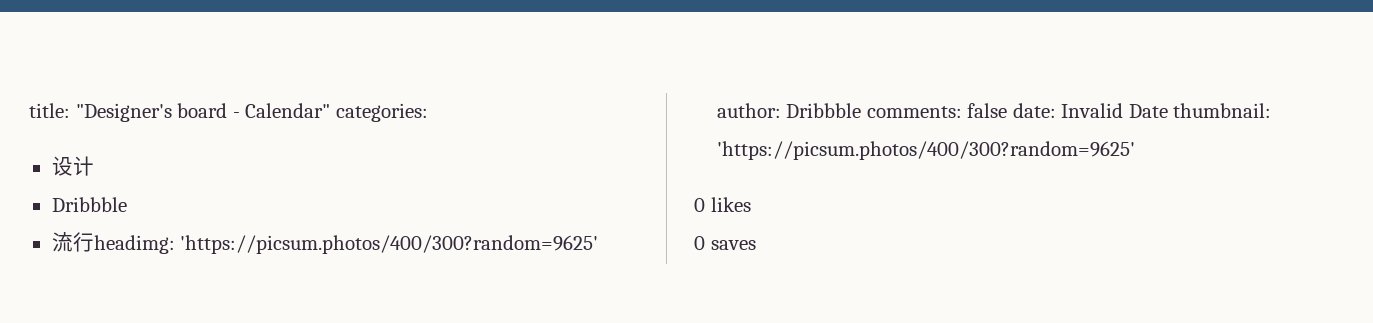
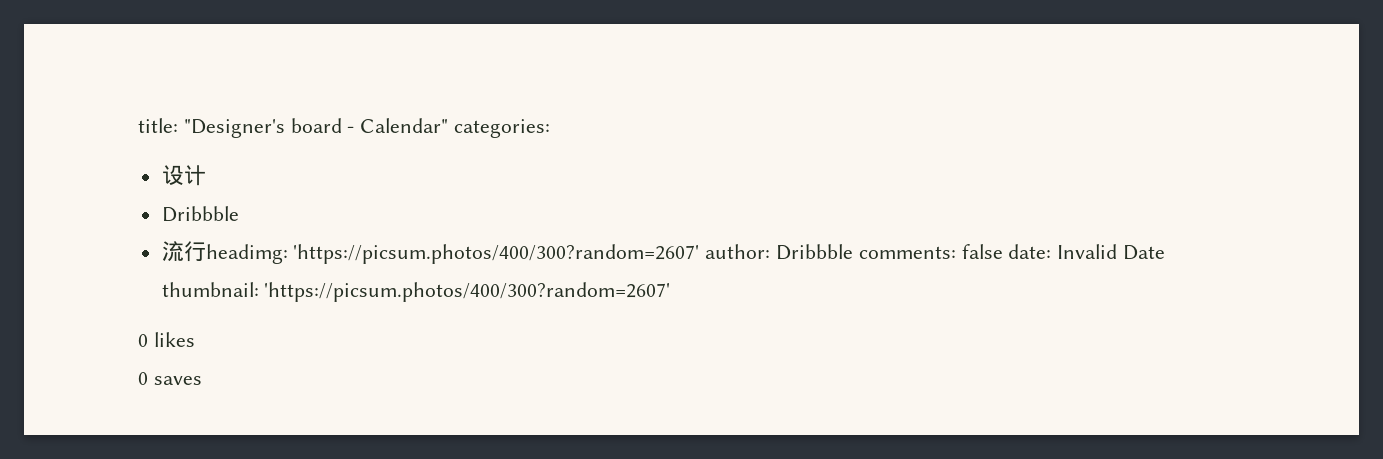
[180,235,599,254] 'https://picsum.photos/400/300?random=9625' -> [293,244,700,264] 'https://picsum.photos/400/300?random=2607'
[716,141,1135,160] 'https://picsum.photos/400/300?random=9625' -> [264,282,671,302] 'https://picsum.photos/400/300?random=2607'

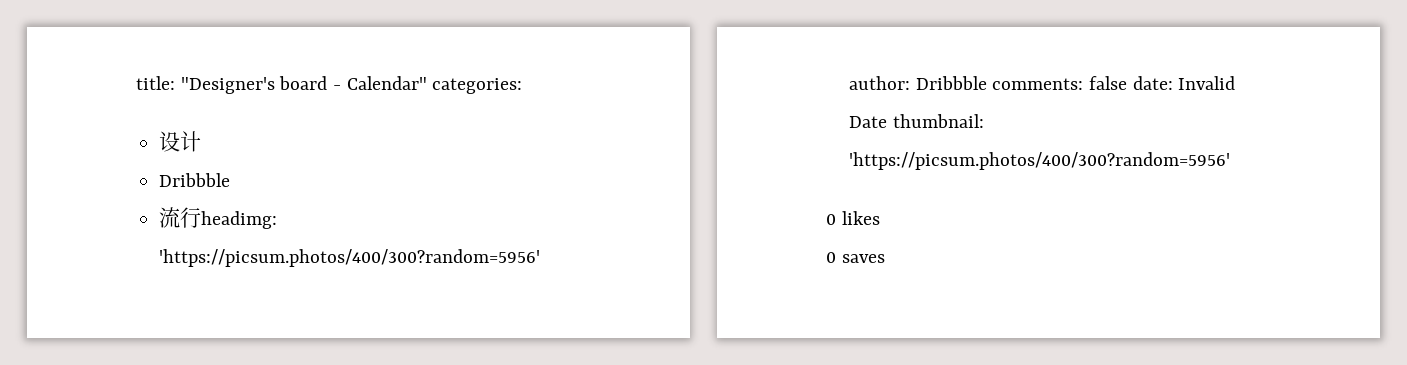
[293,244,700,264] 'https://picsum.photos/400/300?random=2607' -> [159,249,541,267] 'https://picsum.photos/400/300?random=5956'
[264,282,671,302] 'https://picsum.photos/400/300?random=2607' -> [849,152,1231,170] 'https://picsum.photos/400/300?random=5956'

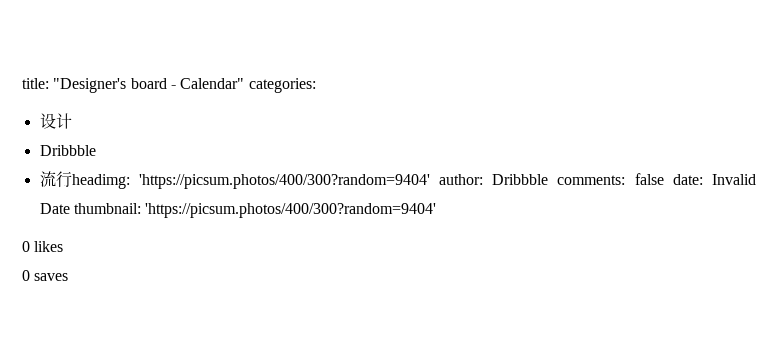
[159,249,541,267] 'https://picsum.photos/400/300?random=5956' -> [138,174,430,189] 'https://picsum.photos/400/300?random=9404'
[849,152,1231,170] 'https://picsum.photos/400/300?random=5956' -> [145,203,437,218] 'https://picsum.photos/400/300?random=9404'

